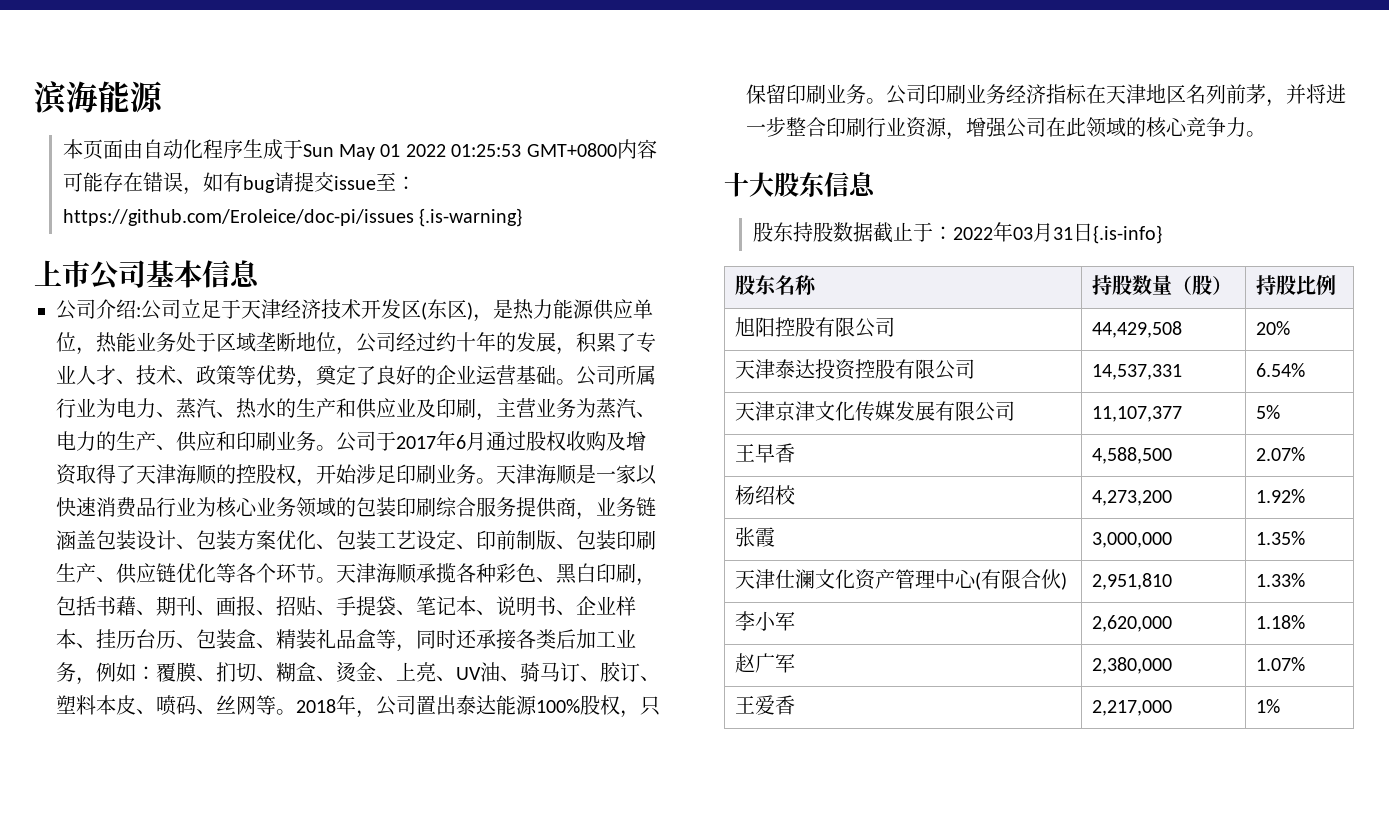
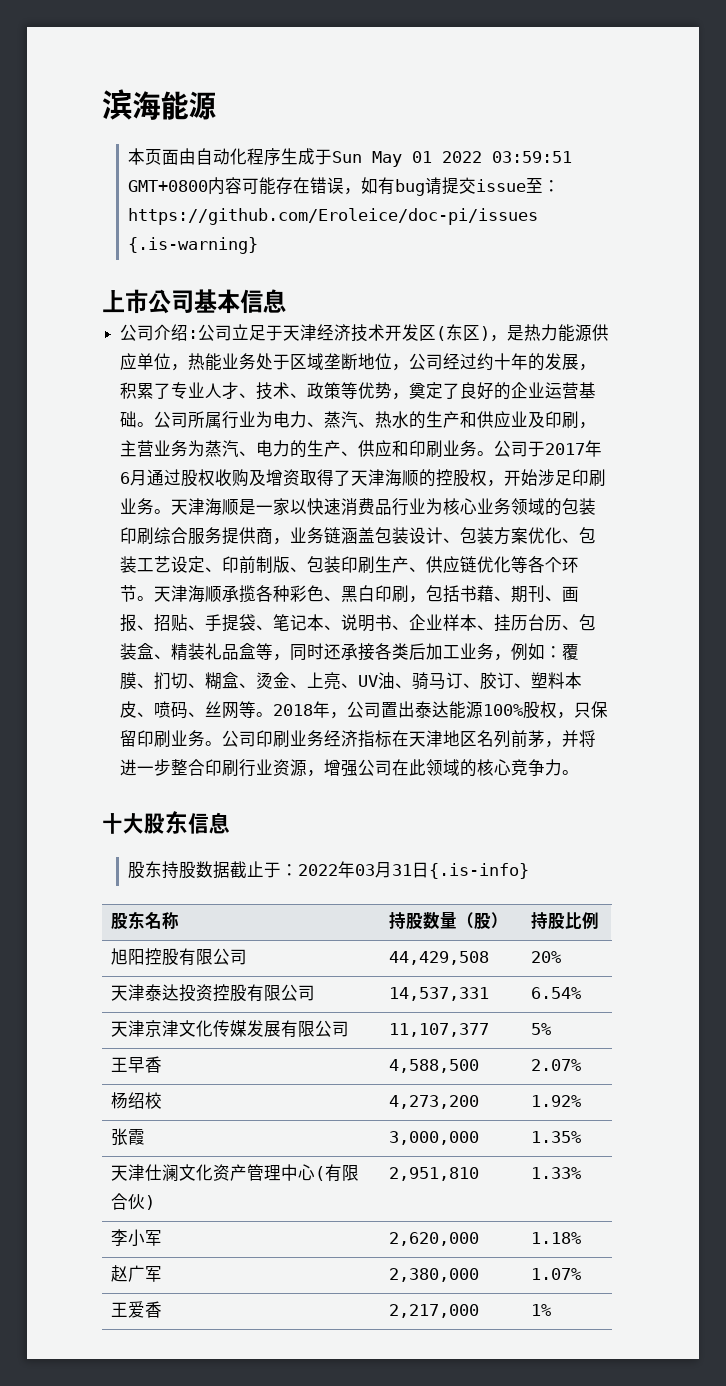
[451,144,522,157] 01:25:53 -> [491,151,572,163] 03:59:51

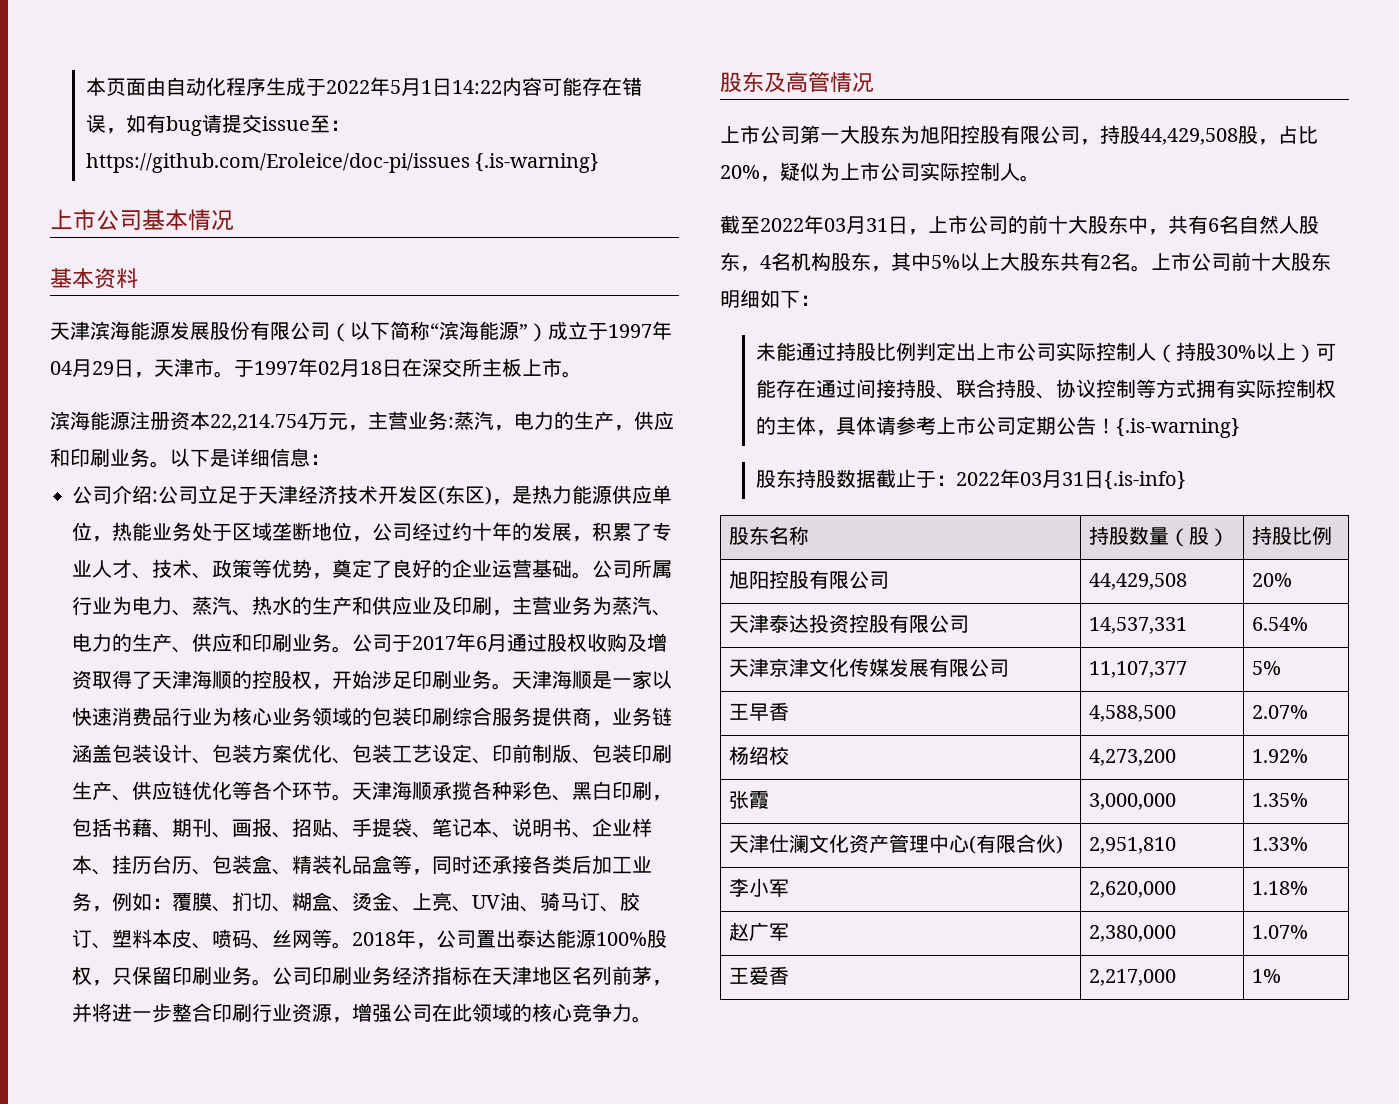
[102,89,217,120] 滨海能源 // -> (85, 86) none
[331,151,572,167] [127,180,208,192] Sun May 01 2022 03:59:51 GMT+0800 -> [325,77,502,96] 2022年5月1日14:22
[240,289,286,314] 信息 -> [188,209,234,231] [50,268,138,289] [50,321,672,342] [50,358,582,378] [50,411,674,431] [50,448,330,468] 情况 // 基本资料 // 天津滨海能源发展股份有限公司（以下简称“滨海能源”）成立于1997年04月29日，天津市。于1997年02月18日在深交所主板上市。 // 滨海能源注册资本22,214.754万元，主营业务:蒸汽，电力的生产，供应和印刷业务。以下是详细信息：
[102,811,230,834] 十大股东信息 -> [720,72,874,93] [720,125,1318,145] [720,162,1040,182] [720,215,1319,235] [720,252,1331,272] [720,289,820,308] [755,342,1336,363] [755,379,1336,399] [755,416,1240,438] 股东及高管情况 // 上市公司第一大股东为旭阳控股有限公司，持股44,429,508股，占比20%，疑似为上市公司实际控制人。 // 截至2022年03月31日，上市公司的前十大股东中，共有6名自然人股东，4名机构股东，其中5%以上大股东共有2名。上市公司前十大股东明细如下： // 未能通过持股比例判定出上市公司实际控制人（持股30%以上）可能存在通过间接持股、联合持股、协议控制等方式拥有实际控制权的主体，具体请参考上市公司定期公告！{.is-warning}

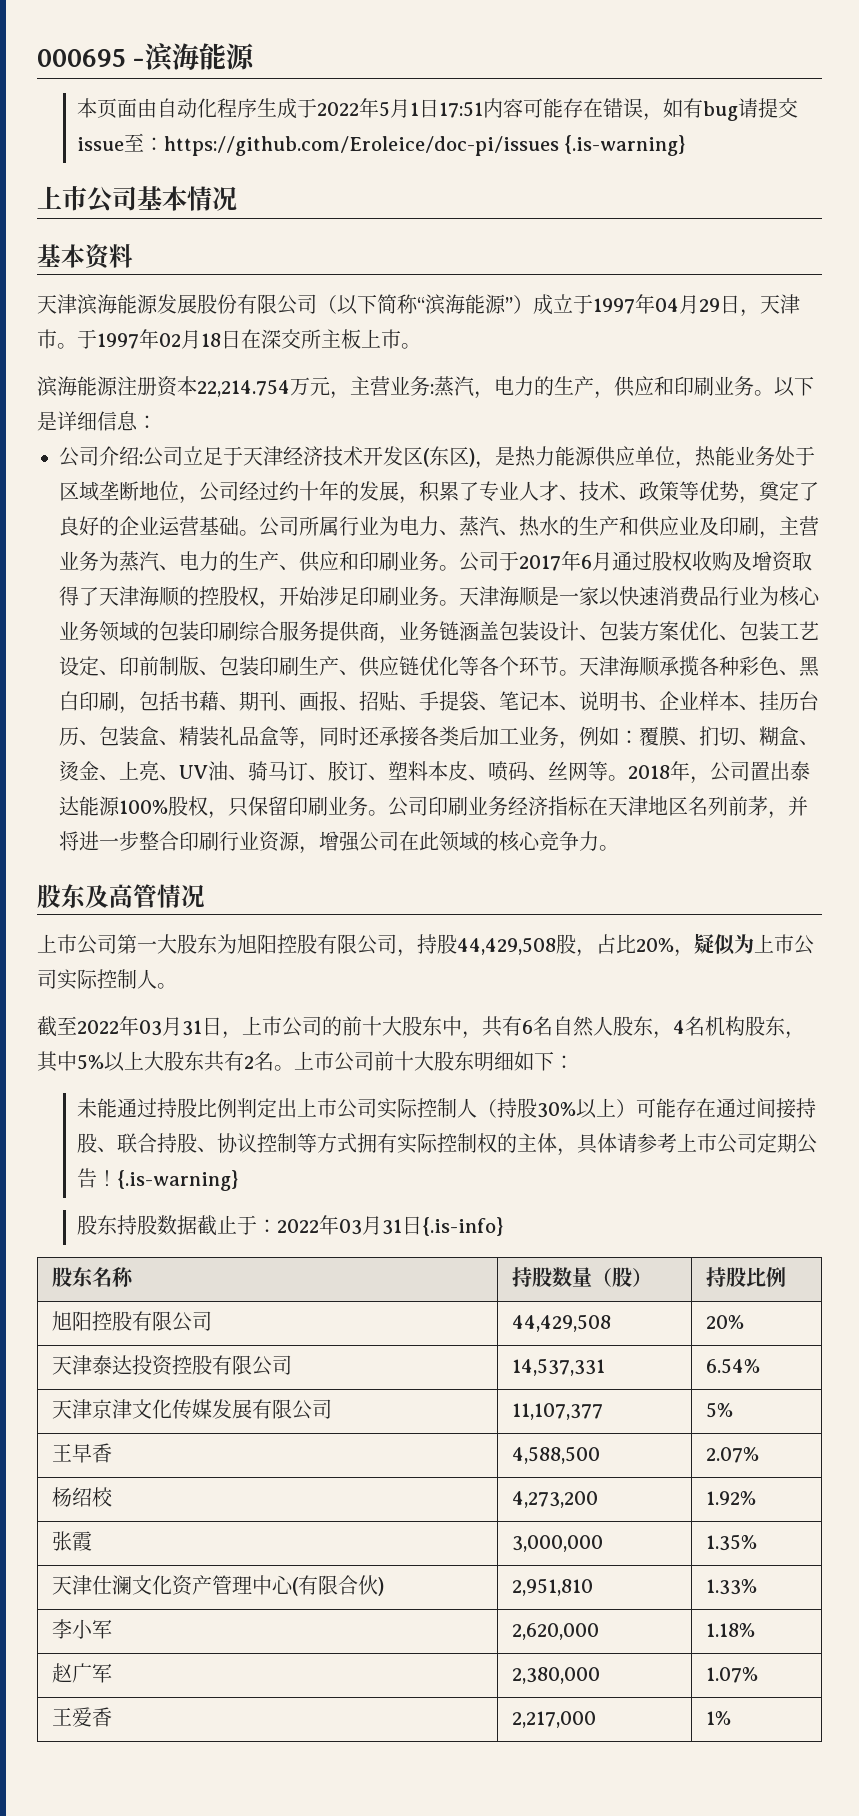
(85, 86) none -> [37,43,256,71] 000695 -滨海能源 //
[451,80,502,94] 14:22 -> [438,101,483,118] 17:51

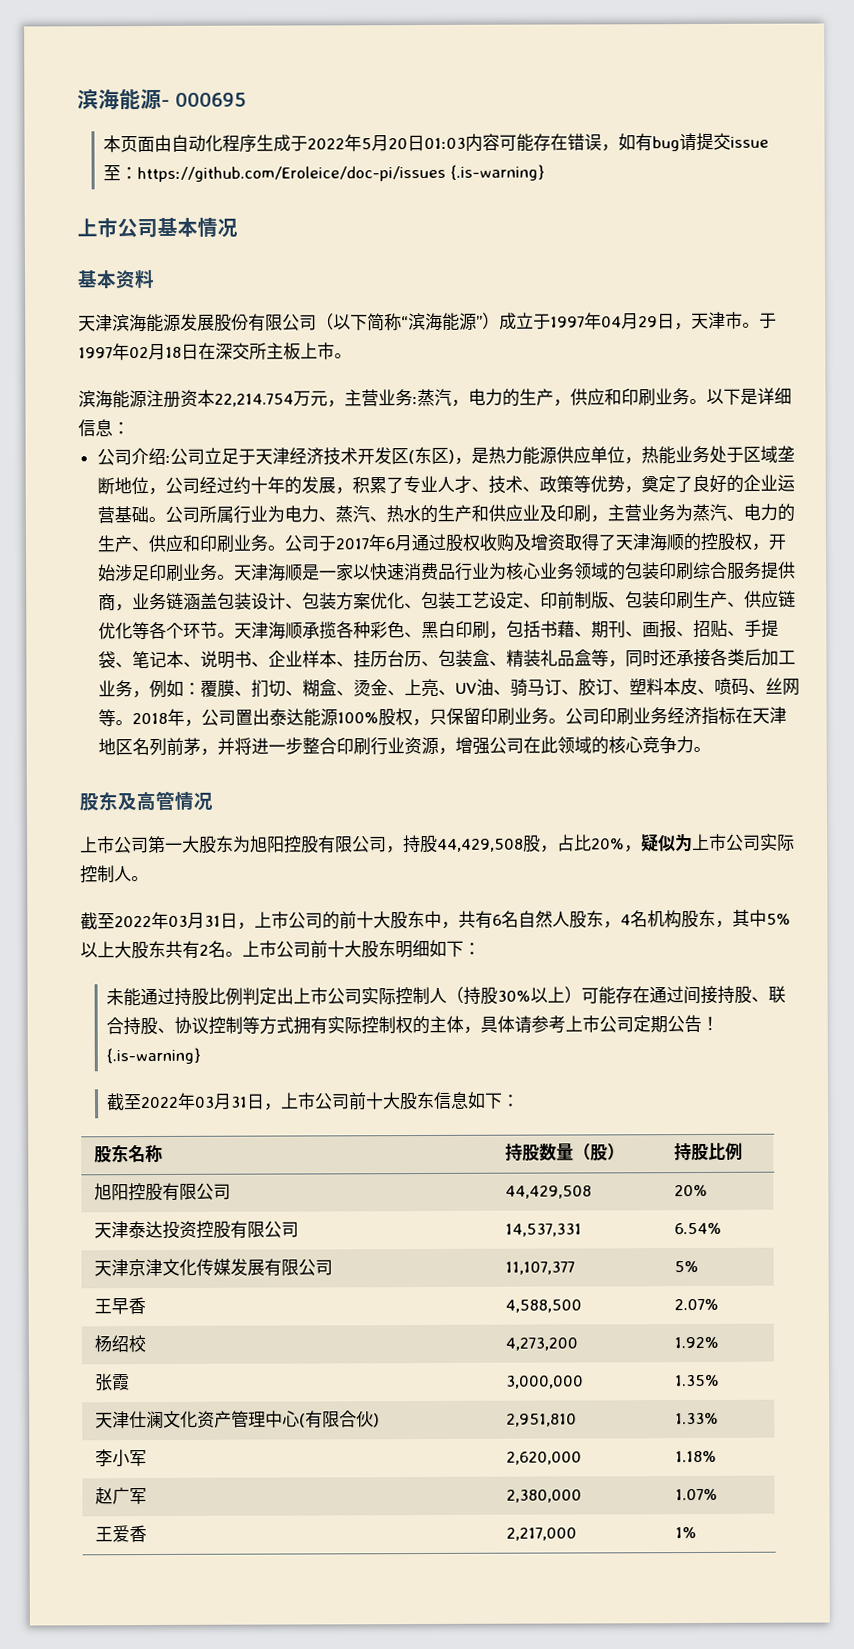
[37,43,256,71] 000695 -滨海能源 -> [77,88,247,111] 滨海能源- 000695
[409,99,483,118] 1日17:51 -> [388,135,467,152] 20日01:03
[76,1215,503,1236] 股东持股数据截止于：2022年03月31日{.is-info} -> [106,1091,521,1111] 截至2022年03月31日，上市公司前十大股东信息如下：

